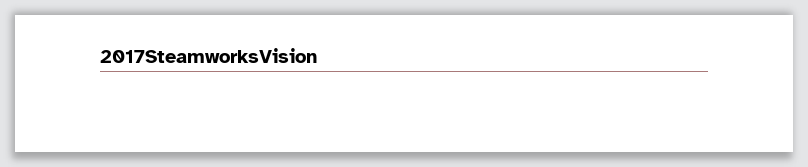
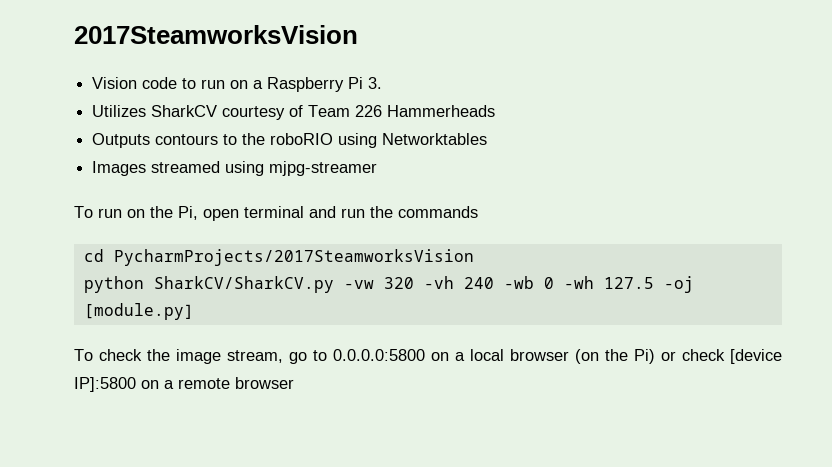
(317, 55) none -> [92,77,383,92] [92,105,496,120] [92,133,488,148] [92,161,378,176] [74,206,478,221] [83,249,474,266] [83,276,694,293] [83,303,194,320] [74,349,782,364] [74,377,294,392] // Vision code to run on a Raspberry Pi 3. // Utilizes SharkCV courtesy of Team 226 Hammerheads // Outputs contours to the roboRIO using Networktables // Images streamed using mjpg-streamer // To run on the Pi, open terminal and run the commands // cd PycharmProjects/2017SteamworksVision // python SharkCV/SharkCV.py -vw 320 -vh 240 -wb 0 -wh 127.5 -oj [module.py] // To check the image stream, go to 0.0.0.0:5800 on a local browser (on the Pi) or check [device IP]:5800 on a remote browser

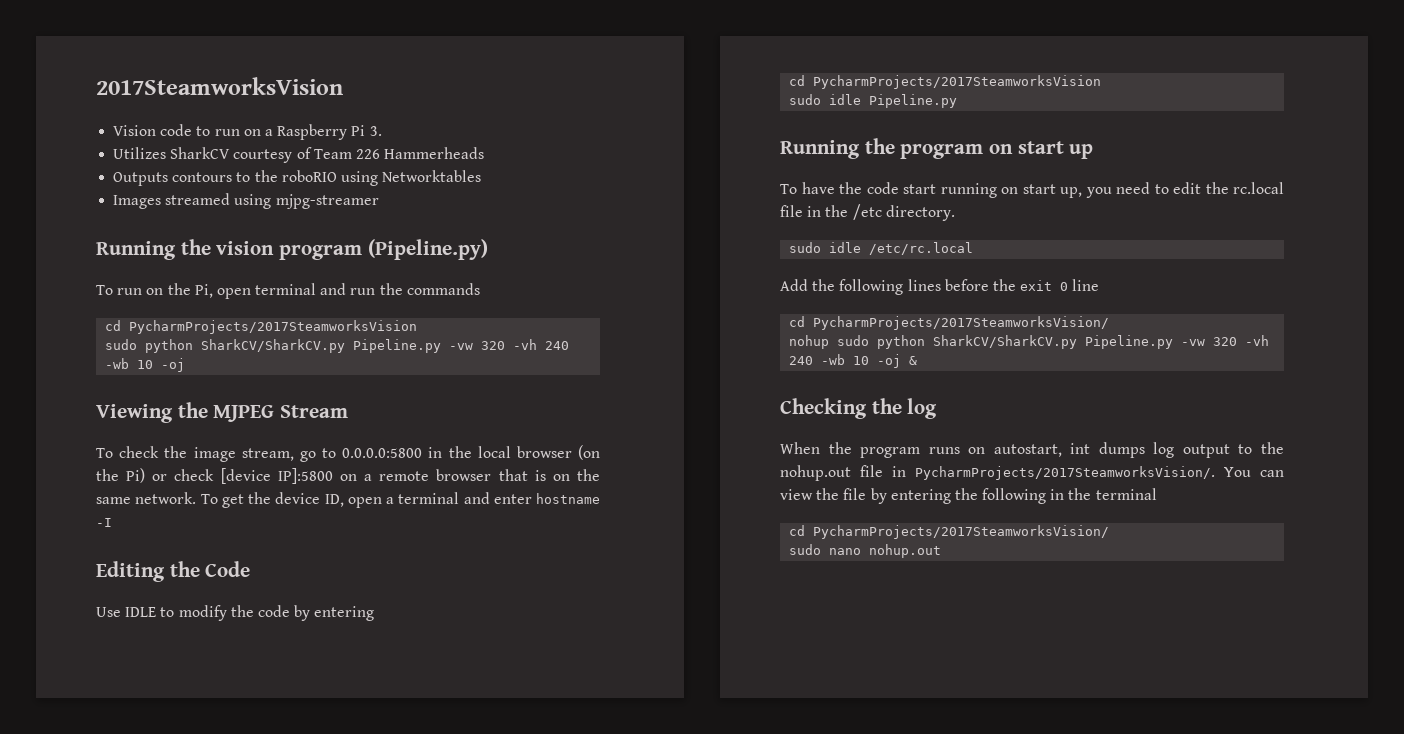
(378, 168) none -> [96,239,488,260] // Running the vision program (Pipeline.py)
[83,276,694,293] [83,303,194,320] python SharkCV/SharkCV.py -vw 320 -vh 240 -wb 0 -wh 127.5 -oj [module.py] -> [105,339,570,353] [105,358,186,372] [96,402,349,423] sudo python SharkCV/SharkCV.py Pipeline.py -vw 320 -vh 240 -wb 10 -oj // Viewing the MJPEG Stream
[431,352,465,361] on a -> [428,446,472,458] in the
(294, 383) none -> [498,469,600,481] [96,492,600,508] [96,518,112,527] [96,561,251,582] [96,605,375,621] [789,75,1102,89] [789,94,958,108] [780,138,1094,159] [780,182,1284,198] [780,204,955,221] [789,242,974,255] [780,279,1100,295] [789,316,1110,330] [789,335,1270,349] [789,354,918,368] [780,398,938,419] [780,442,1284,458] [780,465,1284,481] [780,488,1157,504] [789,525,1110,539] [789,544,942,558] that is on the same network. To get the device ID, open a terminal and enter hostname -I // Editing the Code // Use IDLE to modify the code by entering // cd PycharmProjects/2017SteamworksVision // sudo idle Pipeline.py // Running the program on start up // To have the code start running on start up, you need to edit the rc.local file in the /etc directory. // sudo idle /etc/rc.local // Add the following lines before the exit 0 line // cd PycharmProjects/2017SteamworksVision/ // nohup sudo python SharkCV/SharkCV.py Pipeline.py -vw 320 -vh 240 -wb 10 -oj & // Checking the log // When the program runs on autostart, int dumps log output to the nohup.out file in PycharmProjects/2017SteamworksVision/. You can view the file by entering the following in the terminal // cd PycharmProjects/2017SteamworksVision/ // sudo nano nohup.out

